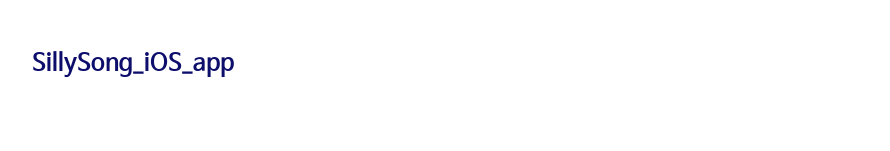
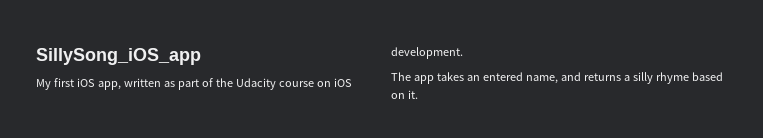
(234, 64) none -> [36,78,352,90] [391,47,463,59] [391,72,723,84] [391,90,418,99] // My first iOS app, written as part of the Udacity course on iOS development. // The app takes an entered name, and returns a silly rhyme based on it.

